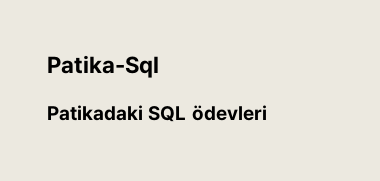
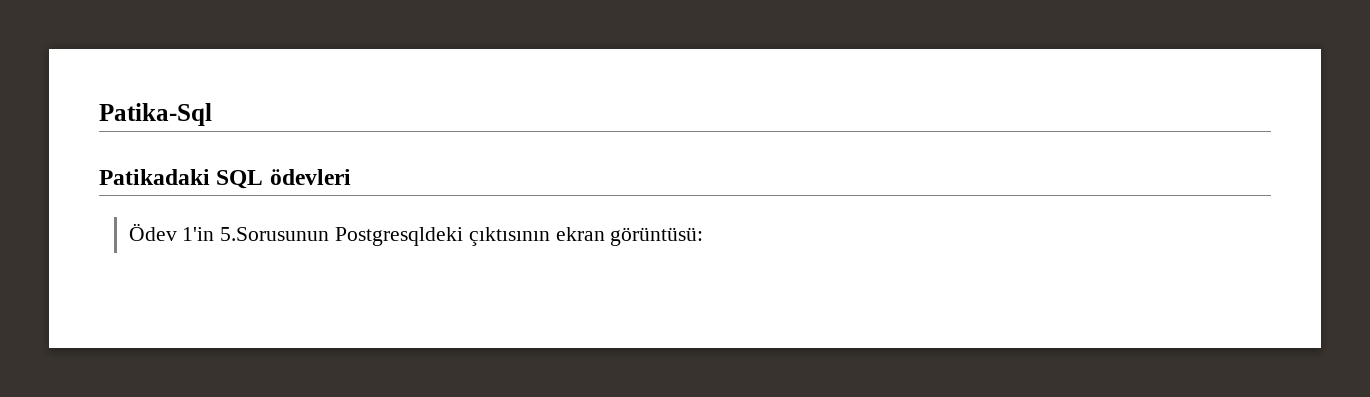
(267, 113) none -> [128,223,704,246] // Ödev 1'in 5.Sorusunun Postgresqldeki çıktısının ekran görüntüsü:

